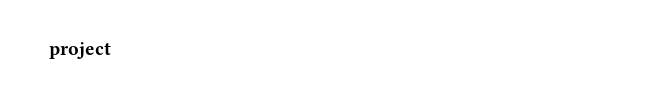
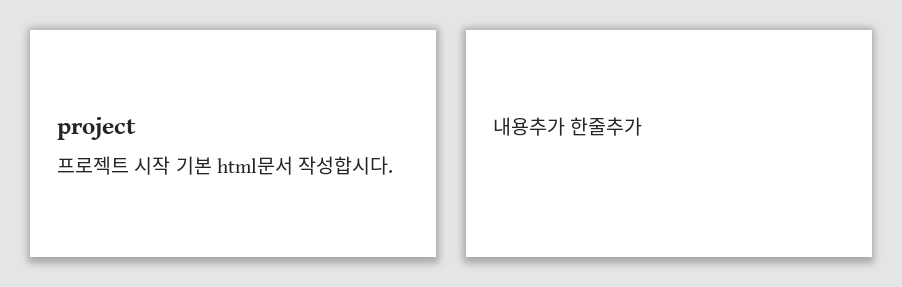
(111, 50) none -> [57,156,394,175] [493,117,643,136] // 프로젝트 시작 기본 html문서 작성합시다. 내용추가 한줄추가

